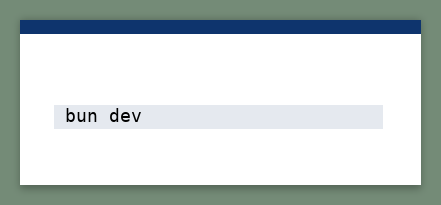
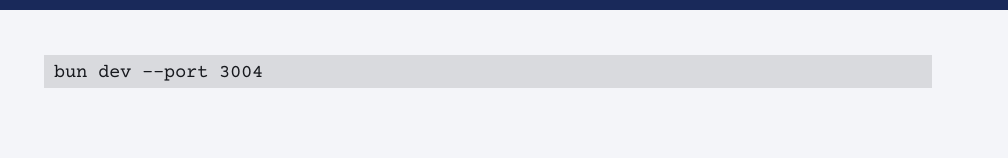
(143, 115) none -> [141,65,263,81] --port 3004

